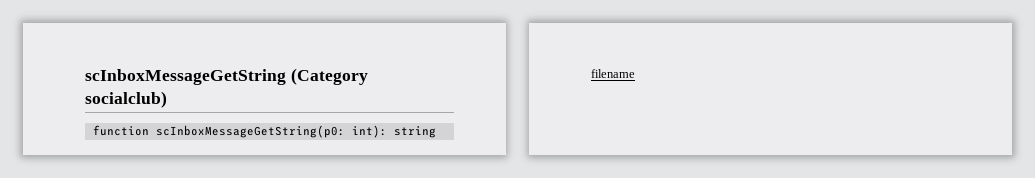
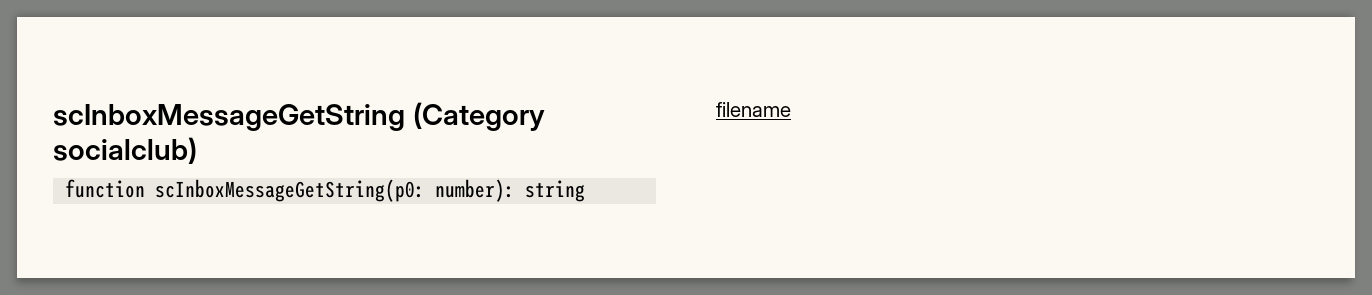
[351,125,387,138] int): -> [435,179,516,202] number):

